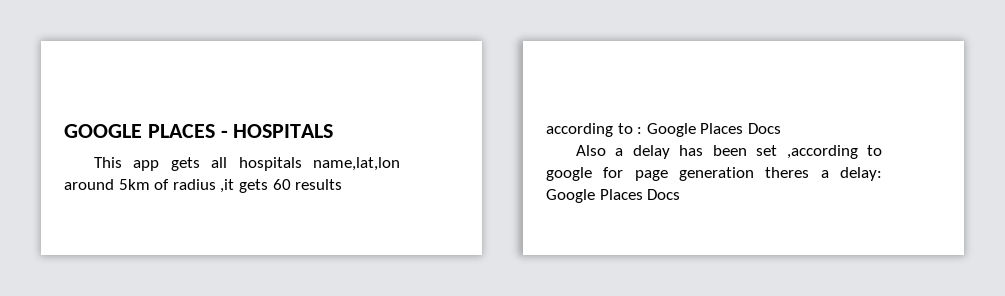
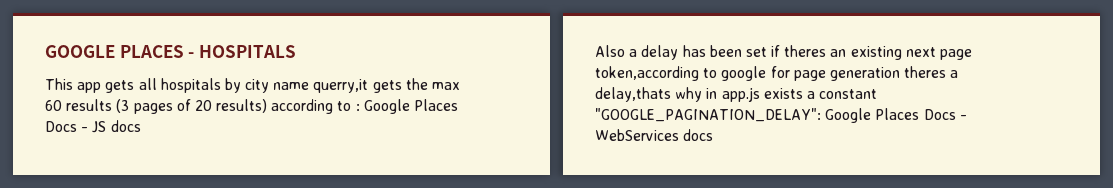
[313,157,400,171] [64,179,343,193] name,lat,lon around 5km of radius ,it gets 60 results -> [224,78,461,93] [45,99,268,114] by city name querry,it gets the max 60 results (3 pages of 20 results)
(781, 128) none -> [81,120,141,133] - JS docs
[786,145,858,159] ,according -> [771,45,973,60] [595,66,699,81] if theres an existing next page token,according
[840,167,882,181] [546,189,681,203] delay: Google Places Docs -> [595,87,878,102] [595,108,967,123] [595,129,714,141] delay,thats why in app.js exists a constant "GOOGLE_PAGINATION_DELAY": Google Places Docs - WebServices docs

